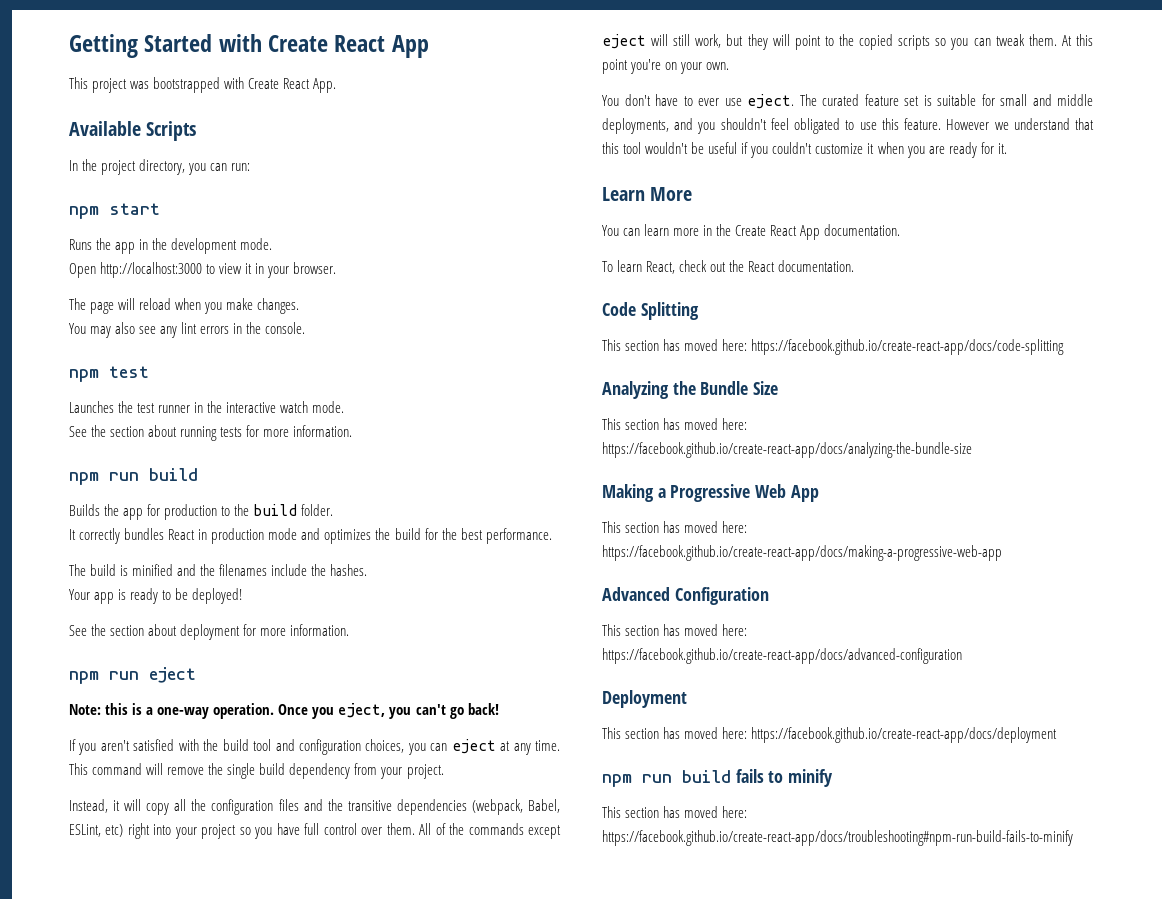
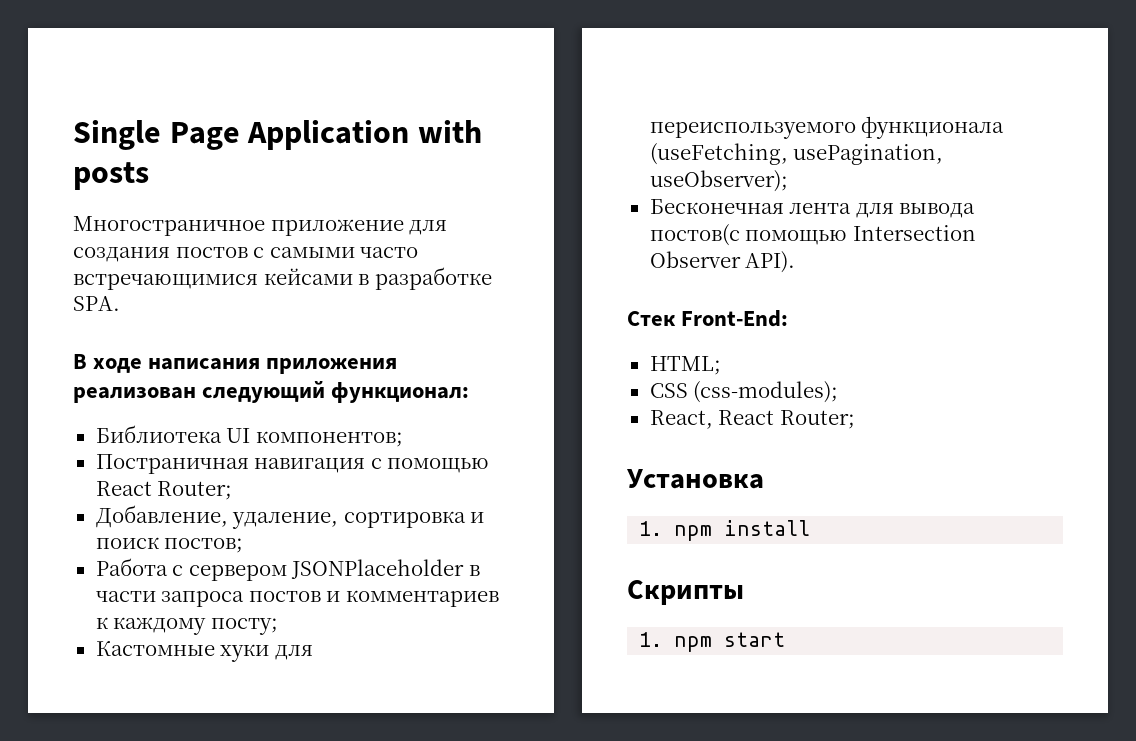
[69,34,429,58] [69,77,337,93] [69,121,197,141] [69,159,251,175] [69,203,160,219] [69,238,273,254] [69,262,337,278] [69,298,300,314] [69,322,306,338] [69,366,149,382] [69,401,345,413] [69,425,353,441] [69,468,198,485] [69,504,334,520] [69,528,552,544] [69,564,368,576] [69,588,243,604] [69,624,350,640] [69,667,196,684] [69,703,499,719] [69,739,560,755] [69,763,444,779] [69,799,560,815] [69,823,562,839] [602,34,1093,50] [602,59,730,74] [602,94,1093,109] [602,118,1094,134] [602,142,1007,158] [602,187,693,201] [602,224,901,240] [602,260,855,274] [602,302,699,320] [602,339,1065,355] [602,381,779,399] [602,418,748,430] [602,442,972,458] [602,484,819,502] [602,521,748,533] [602,545,1002,561] [602,587,769,605] [602,624,748,636] [602,648,962,664] [602,690,687,708] [602,727,1058,743] [602,769,834,787] [602,806,748,818] [602,830,1073,846] Getting Started with Create React App // This project was bootstrapped with Create React App. // Available Scripts // In the project directory, you can run: // npm start // Runs the app in the development mode. // Open http://localhost:3000 to view it in your browser. // The page will reload when you make changes. // You may also see any lint errors in the console. // npm test // Launches the test runner in the interactive watch mode. // See the section about running tests for more information. // npm run build // Builds the app for production to the build folder. // It correctly bundles React in production mode and optimizes the build for the best performance. // The build is minified and the filenames include the hashes. // Your app is ready to be deployed! // See the section about deployment for more information. // npm run eject // Note: this is a one-way operation. Once you eject, you can't go back! // If you aren't satisfied with the build tool and configuration choices, you can eject at any time. This command will remove the single build dependency from your project. // Instead, it will copy all the configuration files and the transitive dependencies (webpack, Babel, ESLint, etc) right into your project so you have full control over them. All of the commands except eject will still work, but they will point to the copied scripts so you can tweak them. At this point you're on your own. // You don't have to ever use eject. The curated feature set is suitable for small and middle deployments, and you shouldn't feel obligated to use this feature. However we understand that this tool wouldn't be useful if you couldn't customize it when you are ready for it. // Learn More // You can learn more in the Create React App documentation. // To learn React, check out the React documentation. // Code Splitting // This section has moved here: https://facebook.github.io/create-react-app/docs/code-splitting // Analyzing the Bundle Size // This section has moved here: https://facebook.github.io/create-react-app/docs/analyzing-the-bundle-size // Making a Progressive Web App // This section has moved here: https://facebook.github.io/create-react-app/docs/making-a-progressive-web-app // Advanced Configuration // This section has moved here: https://facebook.github.io/create-react-app/docs/advanced-configuration // Deployment // This section has moved here: https://facebook.github.io/create-react-app/docs/deployment // npm run build fails to minify // This section has moved here: https://facebook.github.io/create-react-app/docs/troubleshooting#npm-run-build-fails-to-minify -> [73,120,482,150] [73,162,149,190] [73,216,448,236] [73,247,419,262] [73,267,492,290] [73,296,120,311] [73,354,398,374] [73,381,470,403] [95,425,403,447] [95,454,490,474] [95,481,233,500] [95,505,485,529] [95,537,244,553] [95,558,480,581] [95,590,499,607] [95,617,278,635] [95,641,313,662] [649,116,1005,139] [649,143,944,165] [649,170,788,192] [649,199,976,218] [649,224,976,246] [649,251,796,273] [627,310,789,327] [649,356,721,375] [649,381,839,403] [649,410,855,429] [627,469,764,489] [639,520,811,541] [627,580,744,605] [639,632,786,652] Single Page Application with posts // Многостраничное приложение для создания постов с самыми часто встречающимися кейсами в разработке SPA. // В ходе написания приложения реализован следующий функционал: // Библиотека UI компонентов; // Постраничная навигация с помощью React Router; // Добавление, удаление, сортировка и поиск постов; // Работа с сервером JSONPlaceholder в части запроса постов и комментариев к каждому посту; // Кастомные хуки для переиспользуемого функционала (useFetching, usePagination, useObserver); // Бесконечная лента для вывода постов(с помощью Intersection Observer API). // Стек Front-End: // HTML; // CSS (css-modules); // React, React Router; // Установка // 1. npm install // Скрипты // 1. npm start

